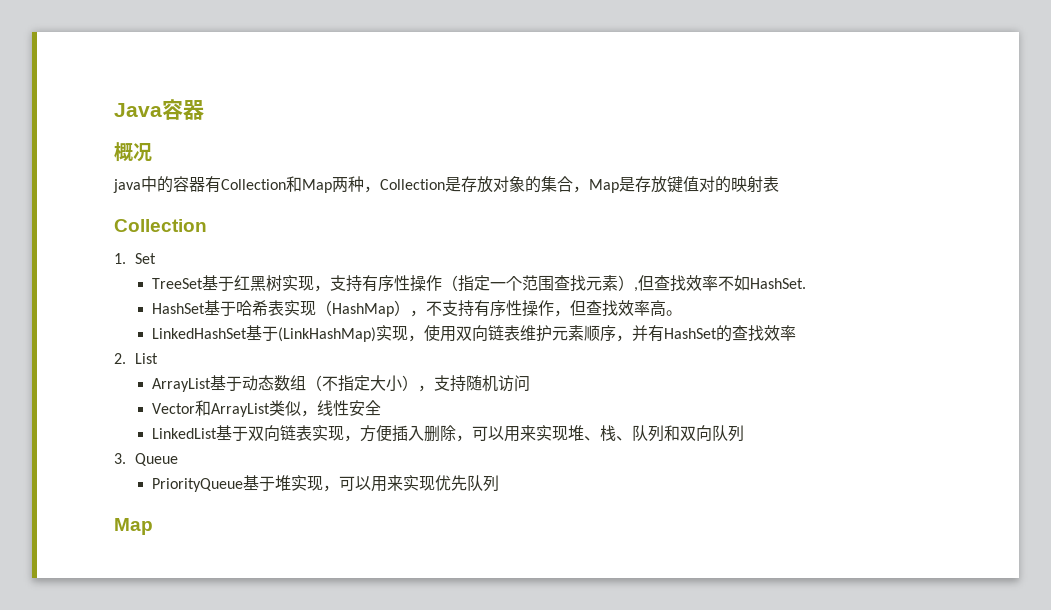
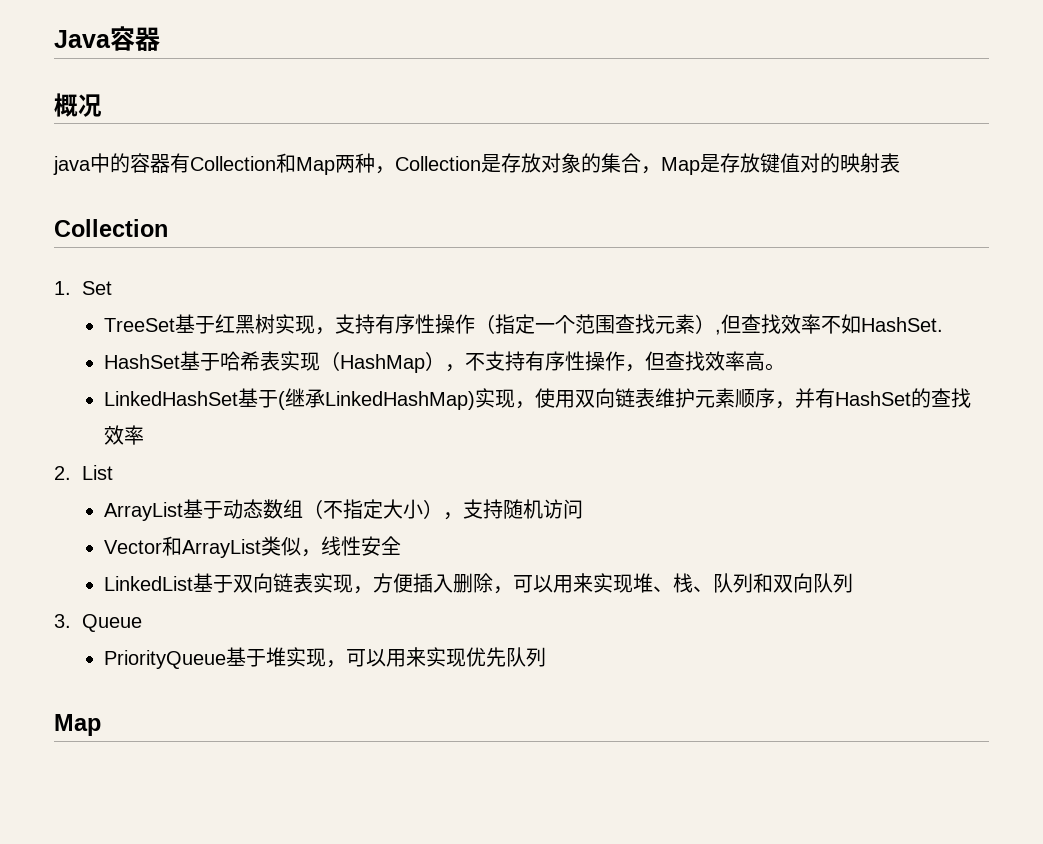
[278,327,377,342] (LinkHashMap) -> [277,388,475,410] (继承LinkedHashMap)

